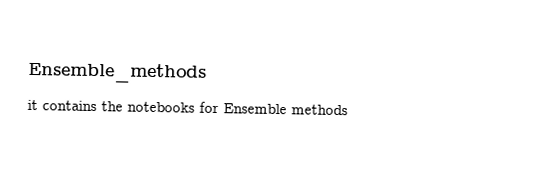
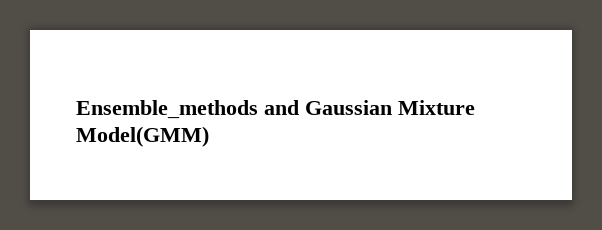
[27,99,348,116] // it contains the notebooks for Ensemble methods -> [264,100,475,115] [76,126,209,147] and Gaussian Mixture Model(GMM)

